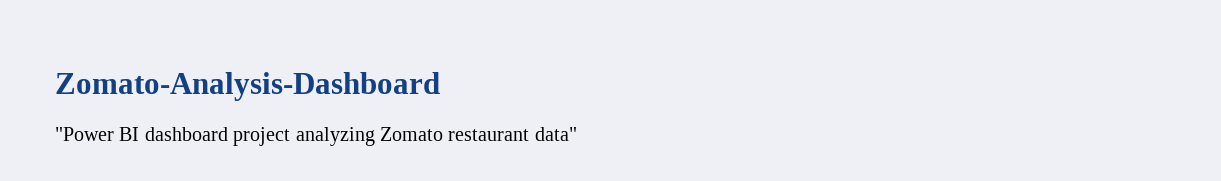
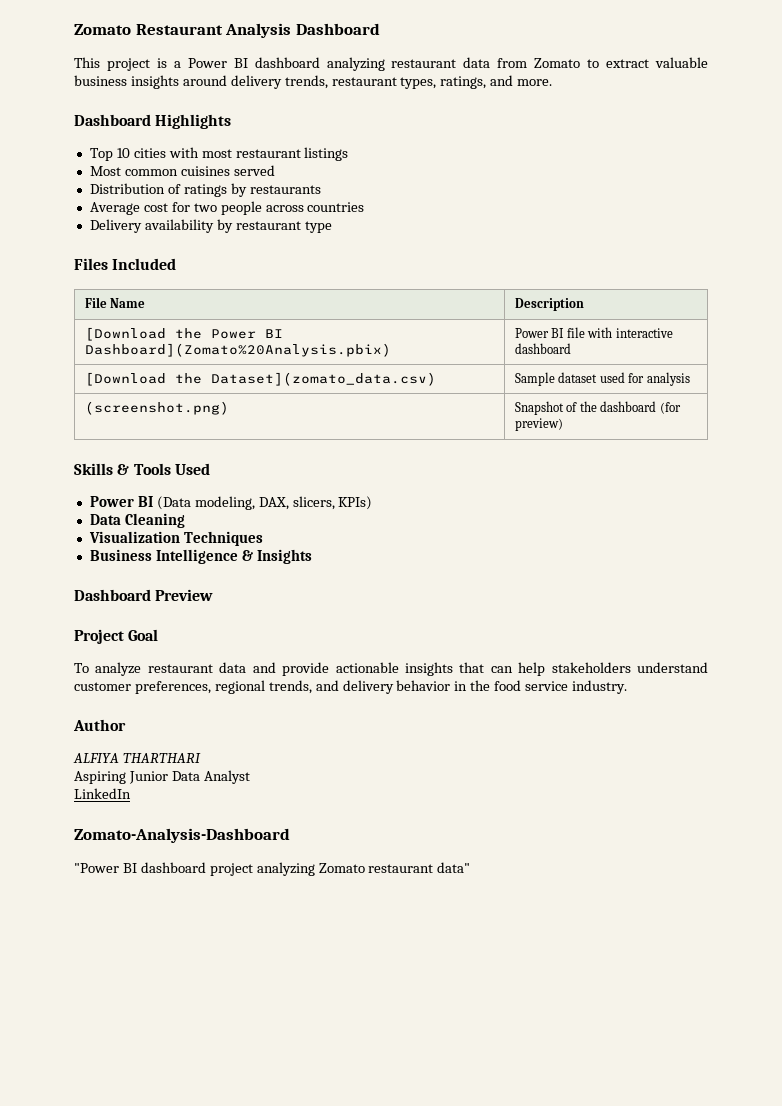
(55, 86) none -> [74,23,380,38] [74,57,709,71] [74,75,553,89] [74,114,232,129] [89,147,349,161] [89,165,275,176] [89,183,321,197] [89,201,365,215] [89,219,332,233] [74,258,177,270] [84,297,146,308] [514,298,584,311] [84,327,283,341] [84,343,391,357] [514,327,673,338] [514,343,571,354] [84,372,436,386] [514,372,690,386] [84,401,229,415] [514,401,681,415] [514,418,563,431] [74,463,210,475] [89,496,373,510] [89,513,185,528] [88,531,263,546] [89,549,312,564] [74,589,214,601] [74,629,159,644] [74,662,708,676] [74,680,628,694] [73,719,126,731] [73,753,201,763] [74,770,250,784] [74,788,131,799] Zomato Restaurant Analysis Dashboard // This project is a Power BI dashboard analyzing restaurant data from Zomato to extract valuable business insights around delivery trends, restaurant types, ratings, and more. // Dashboard Highlights // Top 10 cities with most restaurant listings // Most common cuisines served // Distribution of ratings by restaurants // Average cost for two people across countries // Delivery availability by restaurant type // Files Included // File Name | Description // [Download the Power BI Dashboard](Zomato%20Analysis.pbix) | Power BI file with interactive dashboard // [Download the Dataset](zomato_data.csv) | Sample dataset used for analysis // (screenshot.png) | Snapshot of the dashboard (for preview) // Skills & Tools Used // Power BI (Data modeling, DAX, slicers, KPIs) // Data Cleaning // Visualization Techniques // Business Intelligence & Insights // Dashboard Preview // Project Goal // To analyze restaurant data and provide actionable insights that can help stakeholders understand customer preferences, regional trends, and delivery behavior in the food service industry. // Author // ALFIYA THARTHARI // Aspiring Junior Data Analyst // LinkedIn //

